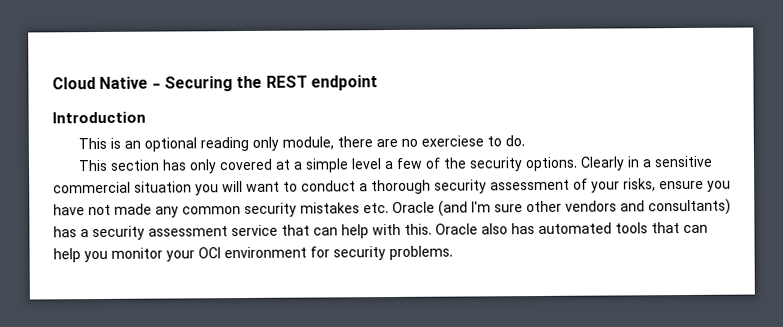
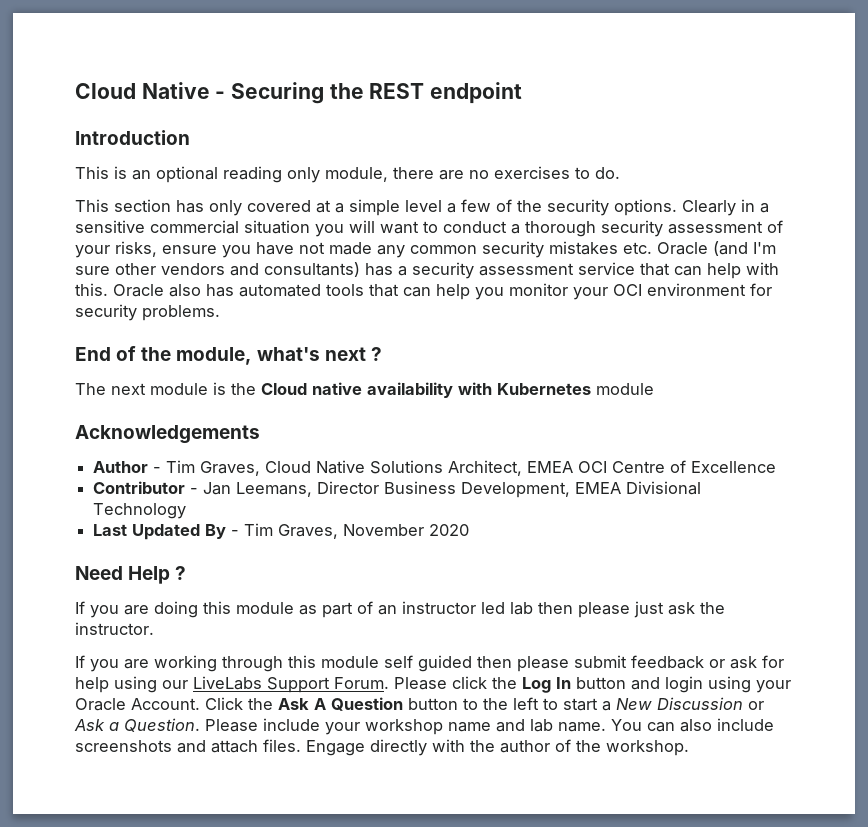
[421,135,485,147] exerciese -> [494,166,570,179] exercises
(453, 253) none -> [75,346,382,365] [75,382,654,398] [75,425,260,444] [93,460,777,476] [93,481,702,498] [93,503,187,519] [93,523,470,540] [75,566,187,584] [75,601,725,618] [75,622,154,635] [75,655,784,672] [75,676,791,693] [75,697,764,711] [74,718,774,735] [75,739,689,756] // End of the module, what's next ? // The next module is the Cloud native availability with Kubernetes module // Acknowledgements // Author - Tim Graves, Cloud Native Solutions Architect, EMEA OCI Centre of Excellence // Contributor - Jan Leemans, Director Business Development, EMEA Divisional Technology // Last Updated By - Tim Graves, November 2020 // Need Help ? // If you are doing this module as part of an instructor led lab then please just ask the instructor. // If you are working through this module self guided then please submit feedback or ask for help using our LiveLabs Support Forum. Please click the Log In button and login using your Oracle Account. Click the Ask A Question button to the left to start a New Discussion or Ask a Question. Please include your workshop name and lab name. You can also include screenshots and attach files. Engage directly with the author of the workshop.

